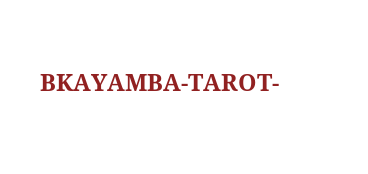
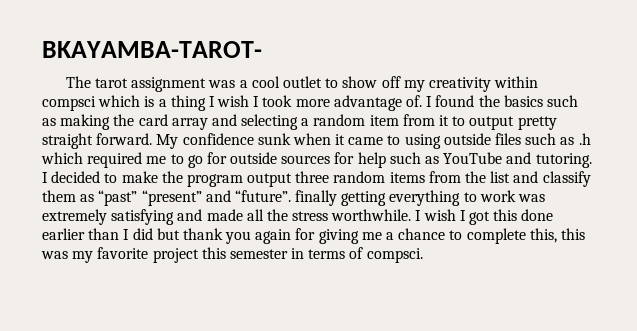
(279, 82) none -> [65,76,539,92] [42,95,578,111] [42,114,557,130] [42,133,591,149] [41,152,592,168] [42,171,591,187] [42,190,546,206] [42,209,554,225] [42,228,585,244] [41,247,423,263] // The tarot assignment was a cool outlet to show off my creativity within compsci which is a thing I wish I took more advantage of. I found the basics such as making the card array and selecting a random item from it to output pretty straight forward. My confidence sunk when it came to using outside files such as .h which required me to go for outside sources for help such as YouTube and tutoring. I decided to make the program output three random items from the list and classify them as “past” “present” and “future”. finally getting everything to work was extremely satisfying and made all the stress worthwhile. I wish I got this done earlier than I did but thank you again for giving me a chance to complete this, this was my favorite project this semester in terms of compsci.

